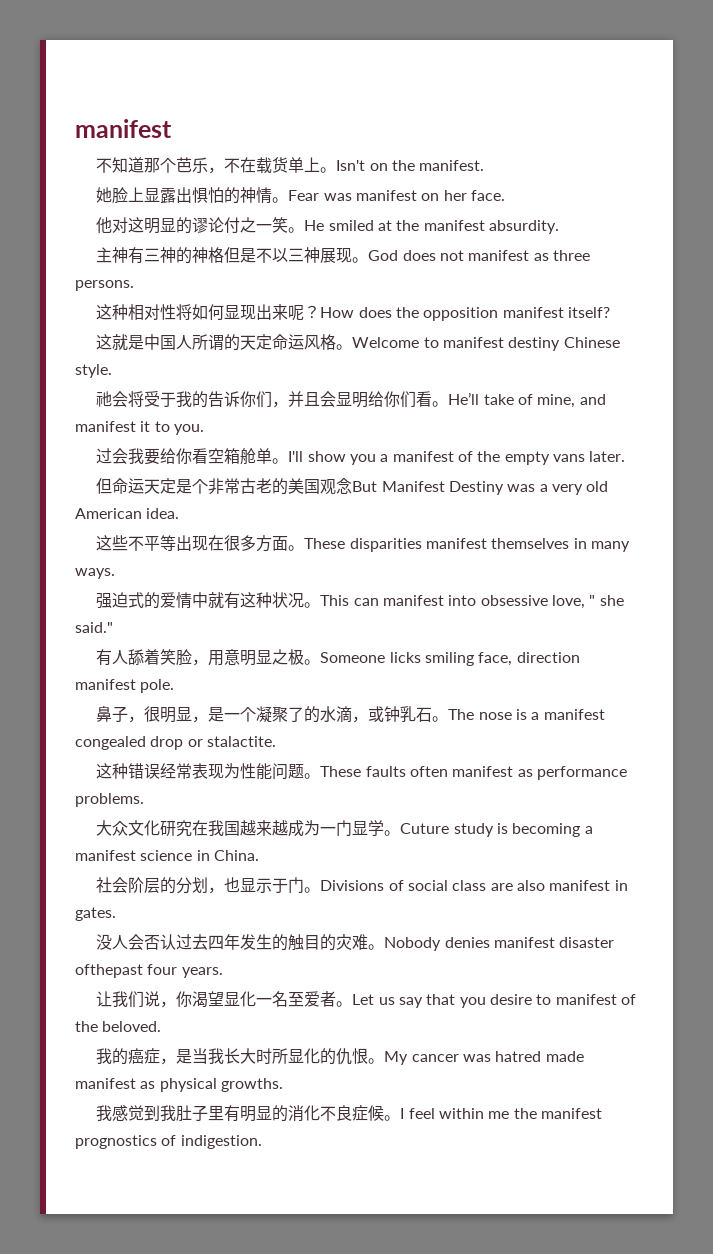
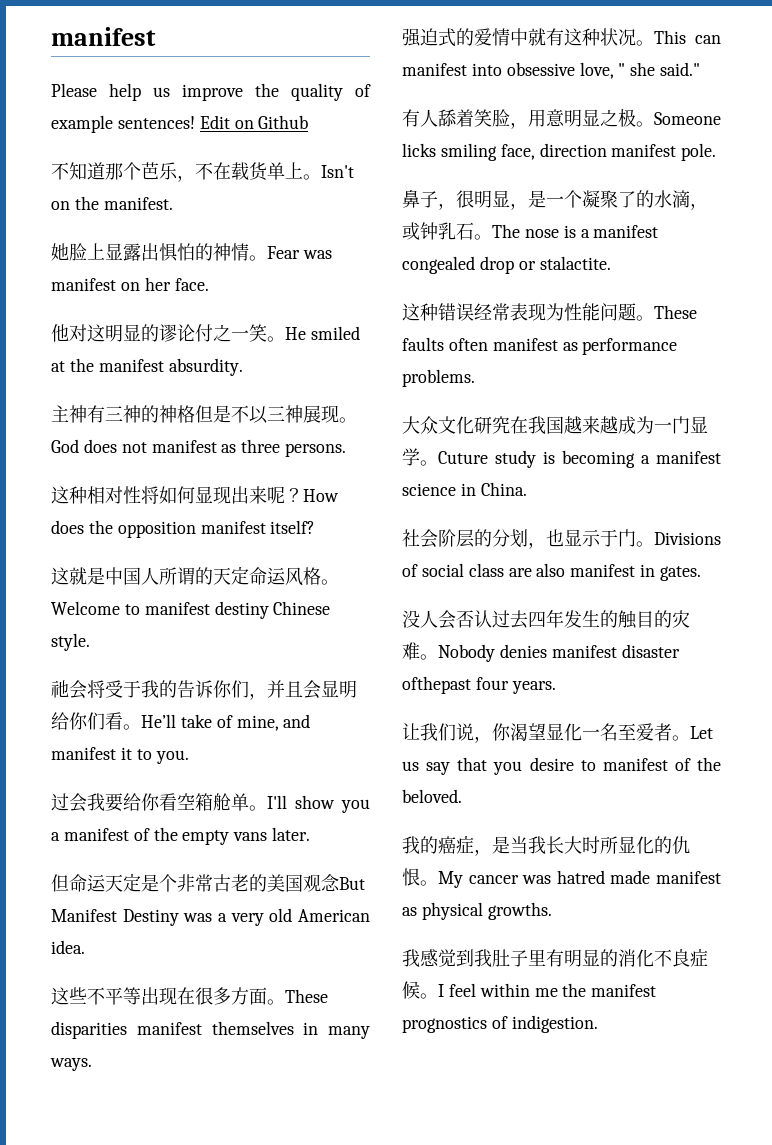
[75,119,172,138] manifest -> [51,27,156,46] [51,83,371,101] [51,115,309,133] manifest // Please help us improve the quality of example sentences! Edit on Github

